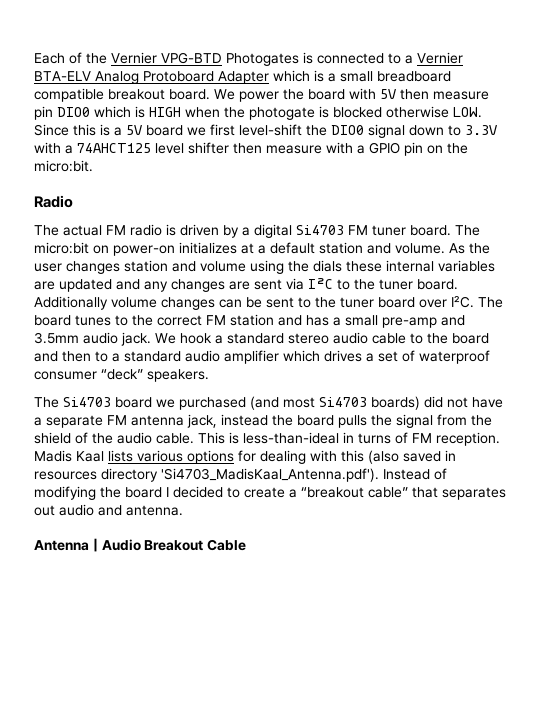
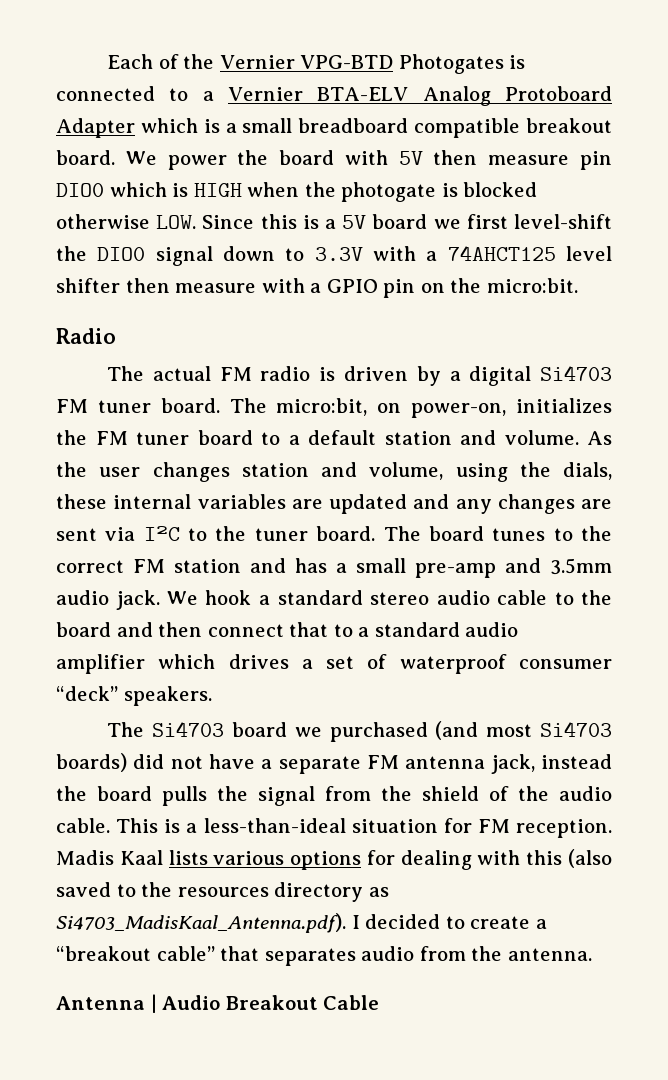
[34,242,254,256] micro:bit on power-on initializes at -> [276,398,612,418] [56,430,280,445] micro:bit, on power-on, initializes the FM tuner board to
[200,261,246,272] volume -> [369,462,444,480] volume,
[313,260,342,272] dials -> [563,462,612,480] dials,
[34,296,474,310] Additionally volume changes can be sent to the tuner board over I²C. -> (376, 533) none
(91, 356) none -> [207,622,329,637] connect that
[243,432,408,444] less-than-ideal in turns of -> [186,818,472,833] a less-than-ideal situation for
[445,450,456,461] [34,468,447,482] [34,486,162,500] in resources directory 'Si4703_MadisKaal_Antenna.pdf'). Instead of modifying the board -> [116,882,389,902] [56,913,346,933] to the resources directory as Si4703_MadisKaal_Antenna.pdf).
[34,504,122,516] out audio and -> [361,946,503,961] audio from the

